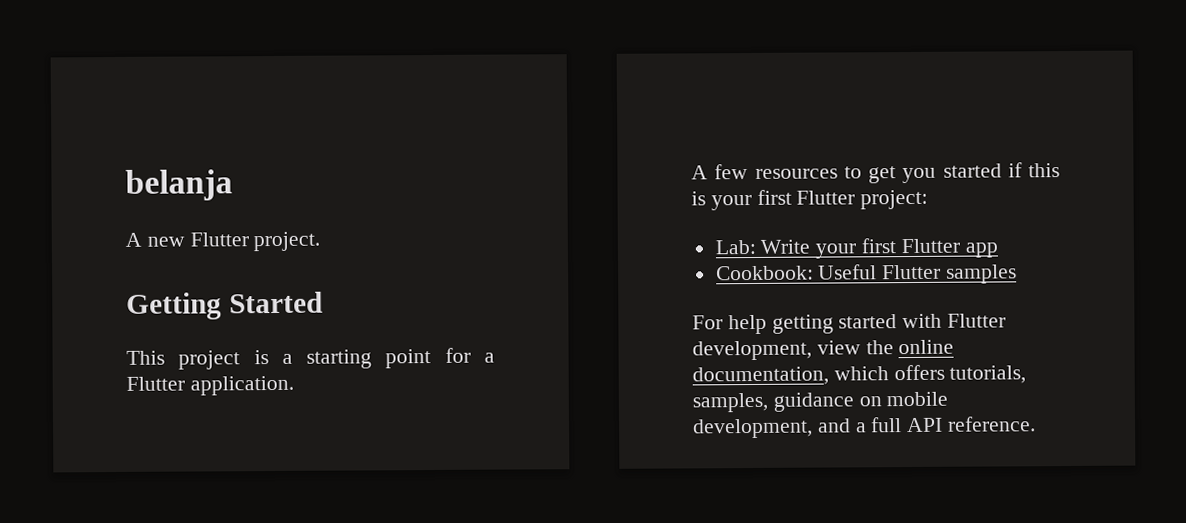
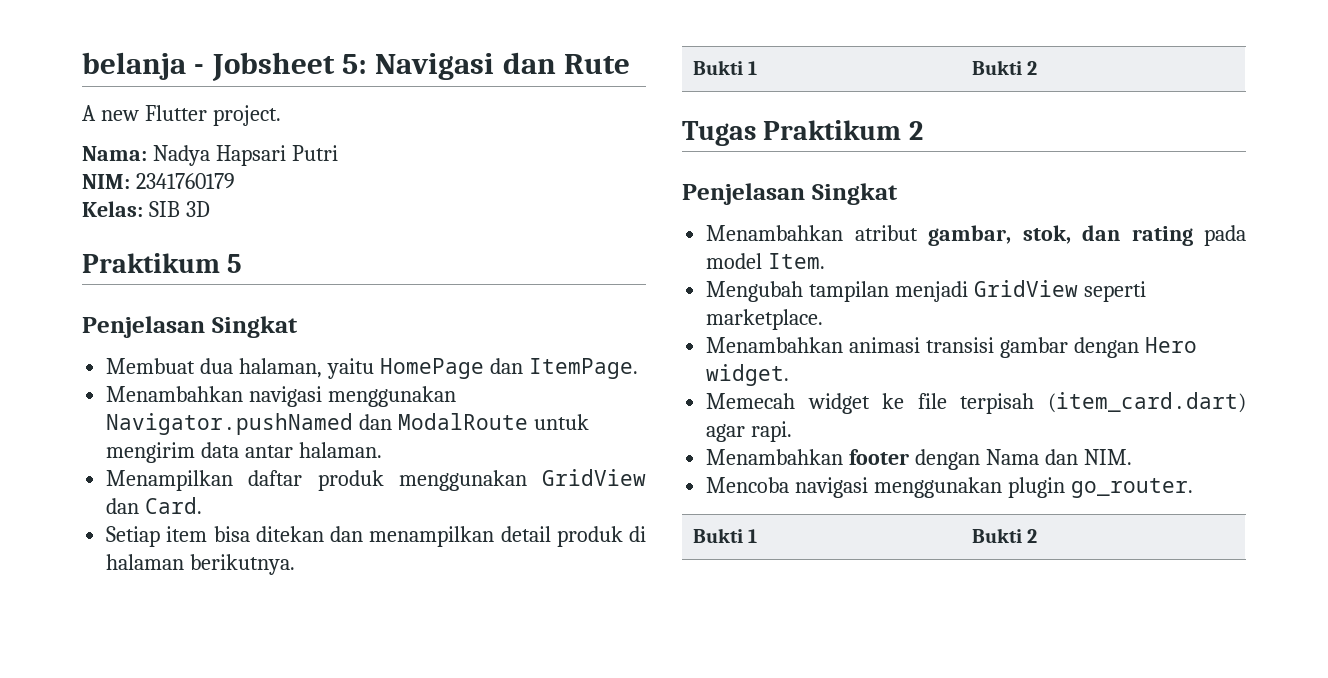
[125,231,321,252] [126,291,323,320] [126,347,495,370] [126,375,294,396] [691,162,1060,184] [691,189,929,211] [714,238,998,259] [715,264,1018,284] [692,313,1007,335] [692,339,955,361] [692,364,1027,386] [692,391,949,413] [692,416,1037,439] // A new Flutter project. // Getting Started // This project is a starting point for a Flutter application. // A few resources to get you started if this is your first Flutter project: // Lab: Write your first Flutter app // Cookbook: Useful Flutter samples // For help getting started with Flutter development, view the online documentation, which offers tutorials, samples, guidance on mobile development, and a full API reference. -> [194,52,631,81] [82,105,281,126] [82,145,338,166] [82,173,235,189] [82,201,210,217] [82,253,243,273] [82,316,298,338] [106,358,638,379] [106,386,457,407] [106,413,590,435] [106,442,383,463] [106,469,646,491] [106,497,203,514] [106,526,647,547] [106,554,296,575] [692,60,758,75] [971,60,1038,75] [682,120,923,146] [682,183,898,205] [706,225,1246,246] [706,253,826,269] [706,280,1146,302] [706,309,824,330] [706,337,1197,358] [706,364,790,386] [706,392,1246,414] [706,421,793,442] [706,449,1132,470] [706,477,1193,498] [692,528,758,543] [971,528,1038,543] - Jobsheet 5: Navigasi dan Rute // A new Flutter project. // Nama: Nadya Hapsari Putri // NIM: 2341760179 // Kelas: SIB 3D // Praktikum 5 // Penjelasan Singkat // Membuat dua halaman, yaitu HomePage dan ItemPage. // Menambahkan navigasi menggunakan Navigator.pushNamed dan ModalRoute untuk mengirim data antar halaman. // Menampilkan daftar produk menggunakan GridView dan Card. // Setiap item bisa ditekan dan menampilkan detail produk di halaman berikutnya. // Bukti 1 | Bukti 2 // Tugas Praktikum 2 // Penjelasan Singkat // Menambahkan atribut gambar, stok, dan rating pada model Item. // Mengubah tampilan menjadi GridView seperti marketplace. // Menambahkan animasi transisi gambar dengan Hero widget. // Memecah widget ke file terpisah (item_card.dart) agar rapi. // Menambahkan footer dengan Nama dan NIM. // Mencoba navigasi menggunakan plugin go_router. // Bukti 1 | Bukti 2

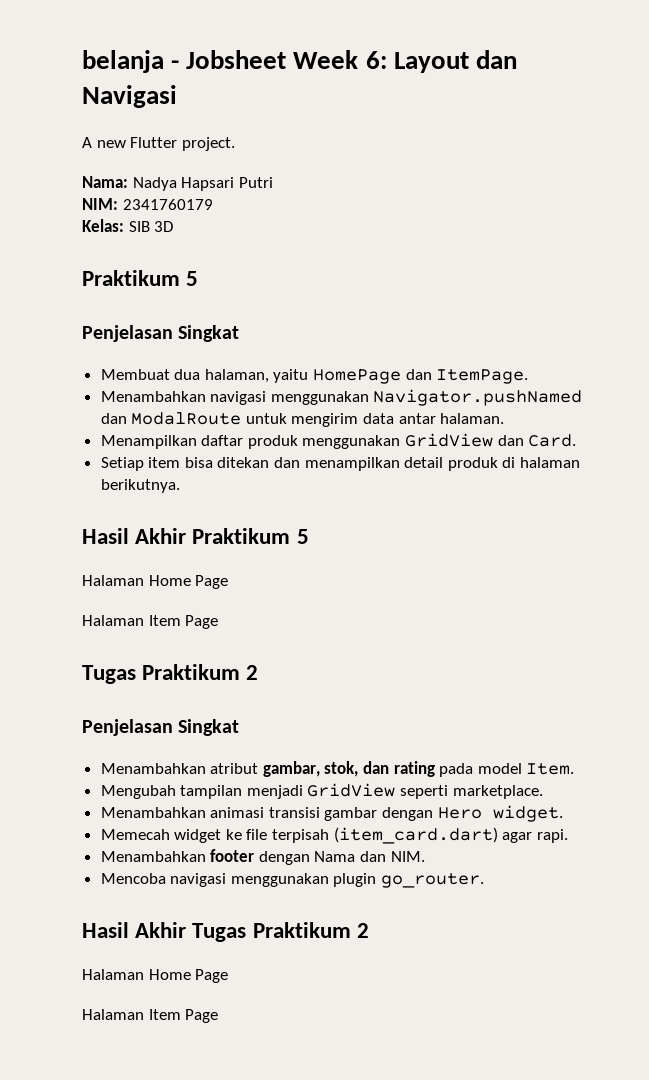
[342,54,368,74] 5: -> [293,50,517,73] Week 6: Layout dan
[502,52,631,74] dan Rute -> (177, 96) none
[692,60,758,75] [971,60,1038,75] // Bukti 1 | Bukti 2 -> [82,528,309,544] [82,575,229,589] [82,615,219,629] // Hasil Akhir Praktikum 5 // Halaman Home Page // Halaman Item Page
[692,528,758,543] [971,528,1038,543] // Bukti 1 | Bukti 2 -> [82,922,369,942] [82,969,229,983] [82,1009,219,1023] // Hasil Akhir Tugas Praktikum 2 // Halaman Home Page // Halaman Item Page

